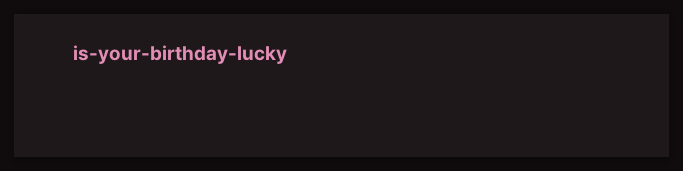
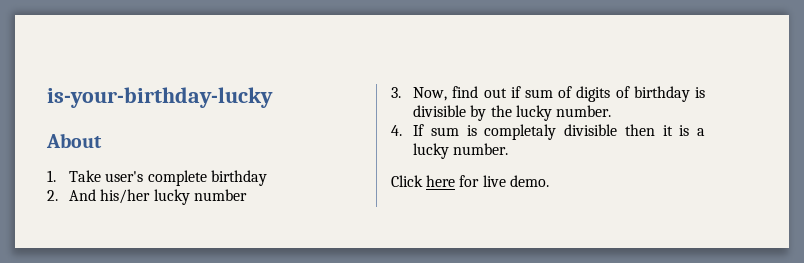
(287, 54) none -> [46,133,102,148] [47,170,267,186] [47,189,247,205] [391,86,705,102] [413,105,612,121] [391,124,705,140] [413,143,509,159] [391,175,549,187] // About // 1. Take user's complete birthday // 2. And his/her lucky number // 3. Now, find out if sum of digits of birthday is divisible by the lucky number. // 4. If sum is completaly divisible then it is a lucky number. // Click here for live demo.

